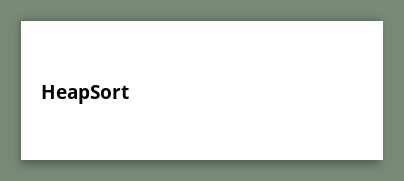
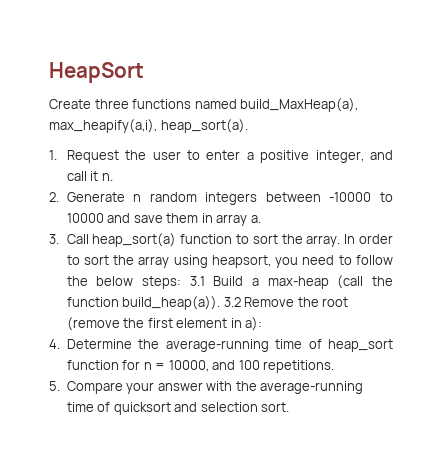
(129, 94) none -> [49,98,359,112] [49,119,248,133] [49,150,393,163] [66,171,113,181] [49,192,393,205] [66,213,261,226] [49,233,393,247] [66,255,394,268] [66,275,393,289] [66,296,349,310] [66,317,263,331] [49,339,393,352] [66,360,335,373] [49,381,364,394] [66,402,290,415] // Create three functions named build_MaxHeap(a), max_heapify(a,i), heap_sort(a). // 1. Request the user to enter a positive integer, and call it n. // 2. Generate n random integers between -10000 to 10000 and save them in array a. // 3. Call heap_sort(a) function to sort the array. In order to sort the array using heapsort, you need to follow the below steps: 3.1 Build a max-heap (call the function build_heap(a)). 3.2 Remove the root (remove the first element in a): // 4. Determine the average-running time of heap_sort function for n = 10000, and 100 repetitions. // 5. Compare your answer with the average-running time of quicksort and selection sort.

